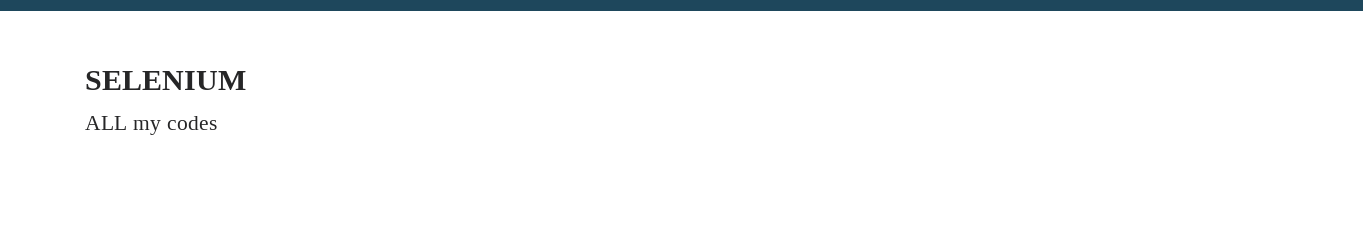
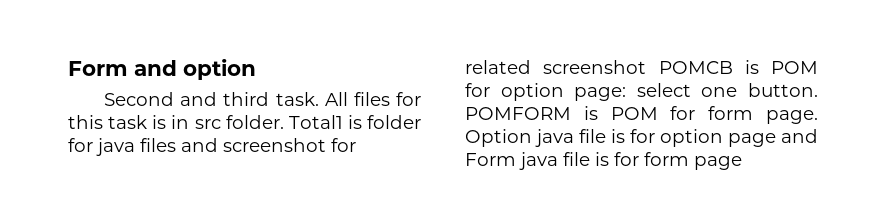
[85,71,246,90] [85,116,217,135] SELENIUM // ALL my codes -> [68,59,256,80] [104,92,422,106] [68,115,421,129] [68,138,356,156] [465,60,818,74] [465,83,818,101] [465,106,818,124] [465,129,818,147] [465,152,742,170] Form and option // Second and third task. All files for this task is in src folder. Total1 is folder for java files and screenshot for related screenshot POMCB is POM for option page: select one button. POMFORM is POM for form page. Option java file is for option page and Form java file is for form page

